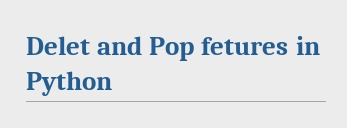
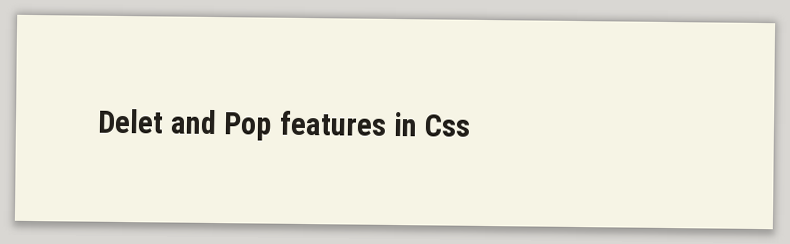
[201,36,320,55] [26,71,112,96] fetures in Python -> [278,110,472,137] features in Css

